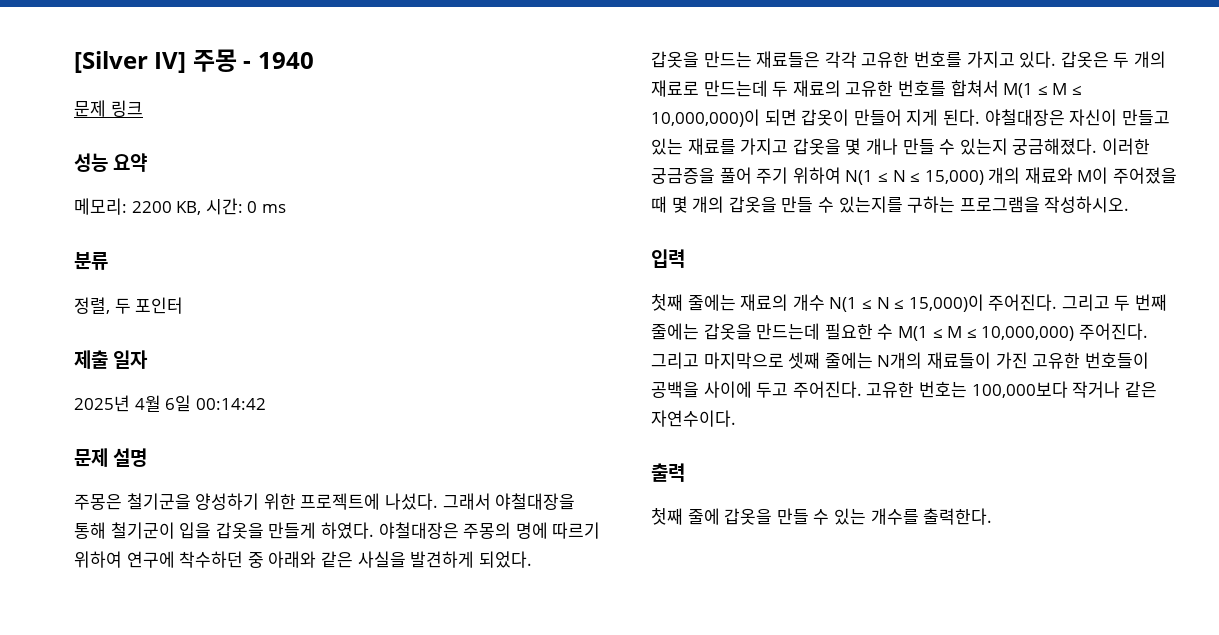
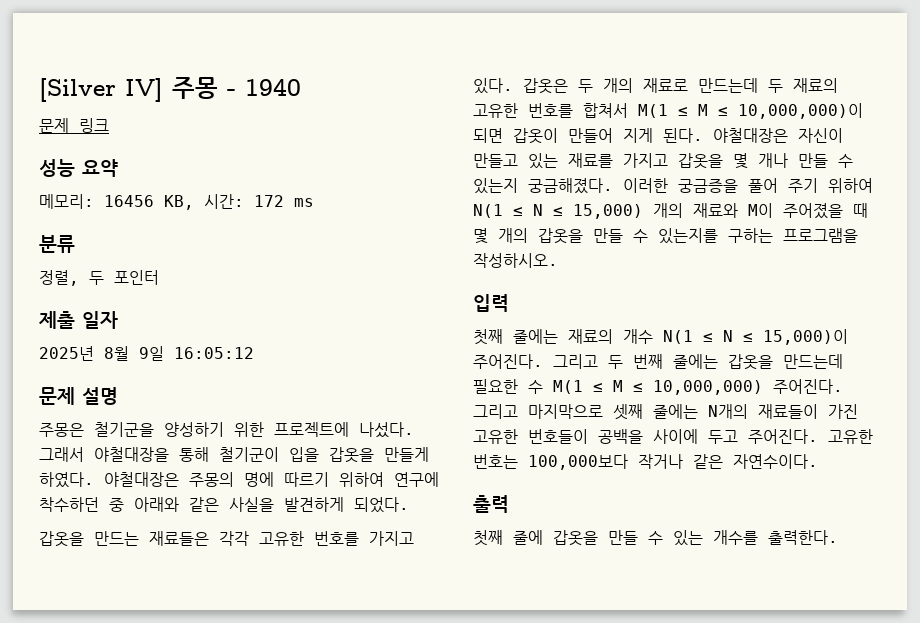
[131,201,172,213] 2200 -> [104,195,154,207] 16456
[247,201,258,213] 0 -> [254,195,284,207] 172
[134,395,266,412] 4월 6일 00:14:42 -> [104,346,254,361] 8월 9일 16:05:12

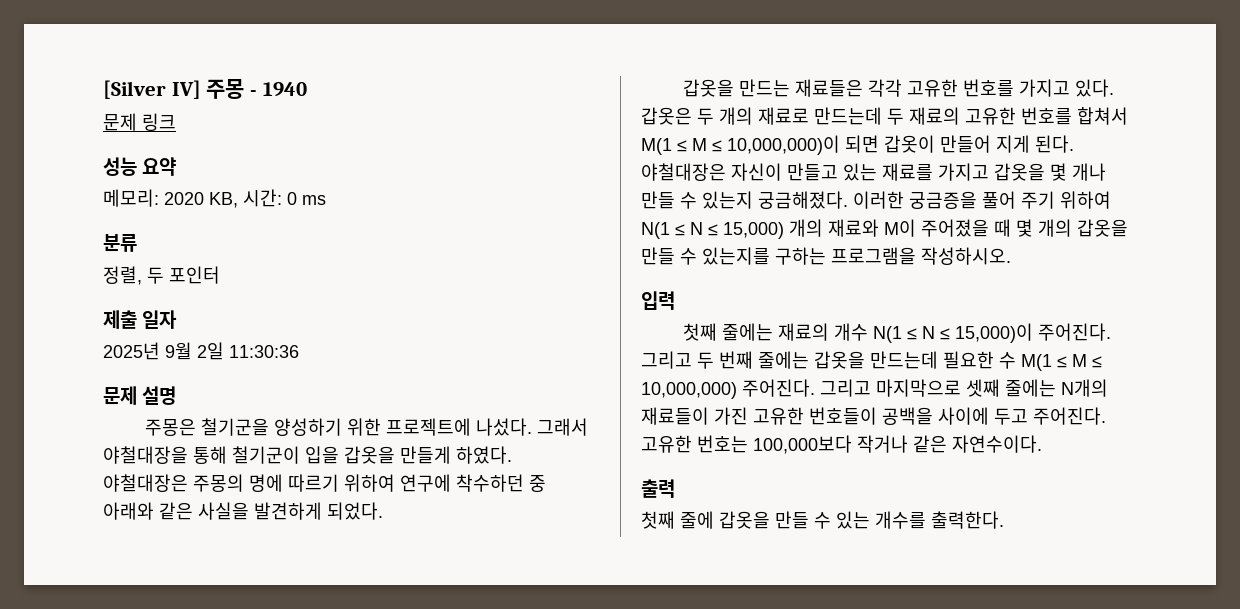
[104,195,154,207] 16456 -> [164,192,204,205] 2020
[254,195,284,207] 172 -> [287,192,297,205] 0
[104,346,254,361] 8월 9일 16:05:12 -> [165,342,299,360] 9월 2일 11:30:36

